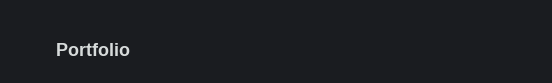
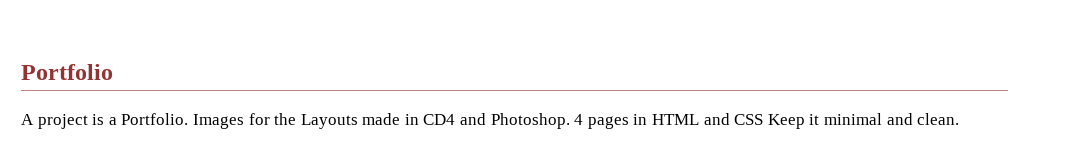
(130, 49) none -> [21,113,960,129] // A project is a Portfolio. Images for the Layouts made in CD4 and Photoshop. 4 pages in HTML and CSS Keep it minimal and clean.

